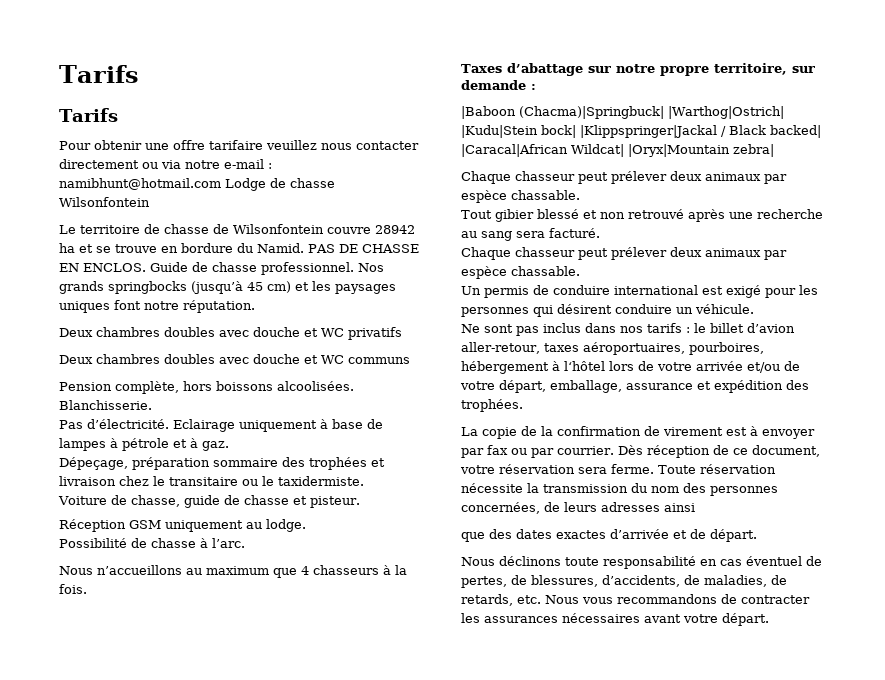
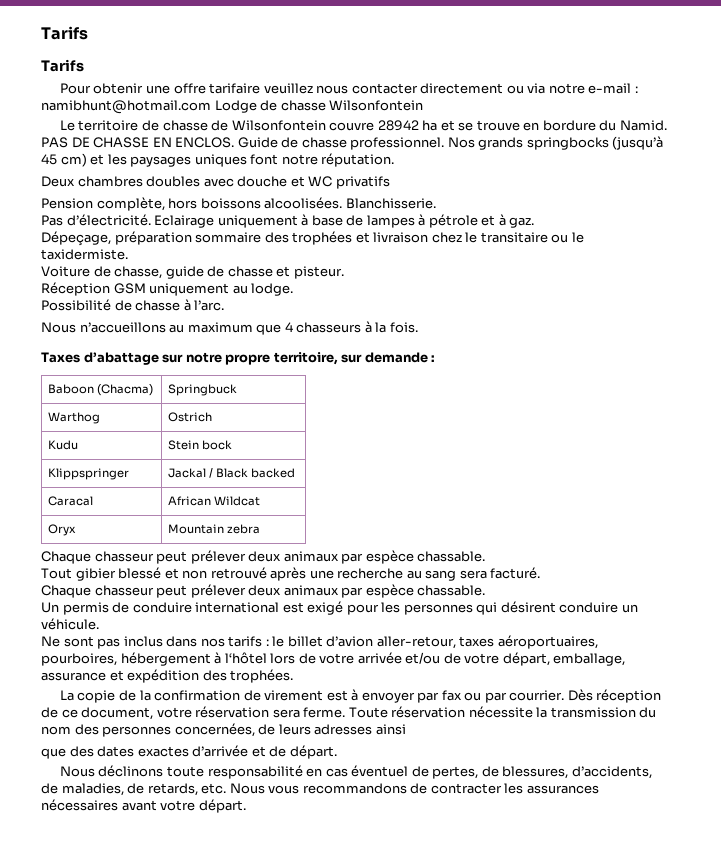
[59,354,410,364] // Deux chambres doubles avec douche et WC communs -> (390, 182) none
[461,106,784,119] [461,125,821,138] [461,144,774,157] // |Baboon (Chacma)|Springbuck| |Warthog|Ostrich| |Kudu|Stein bock| |Klippspringer|Jackal / Black backed| |Caracal|African Wildcat| |Oryx|Mountain zebra| -> [47,384,153,396] [167,384,237,396] [47,412,100,424] [167,412,212,422] [47,440,78,450] [167,440,232,450] [47,468,129,480] [167,468,295,478] [47,496,93,506] [167,496,260,506] [47,524,76,536] [167,524,260,534] // Baboon (Chacma) | Springbuck // Warthog | Ostrich // Kudu | Stein bock // Klippspringer | Jackal / Black backed // Caracal | African Wildcat // Oryx | Mountain zebra

